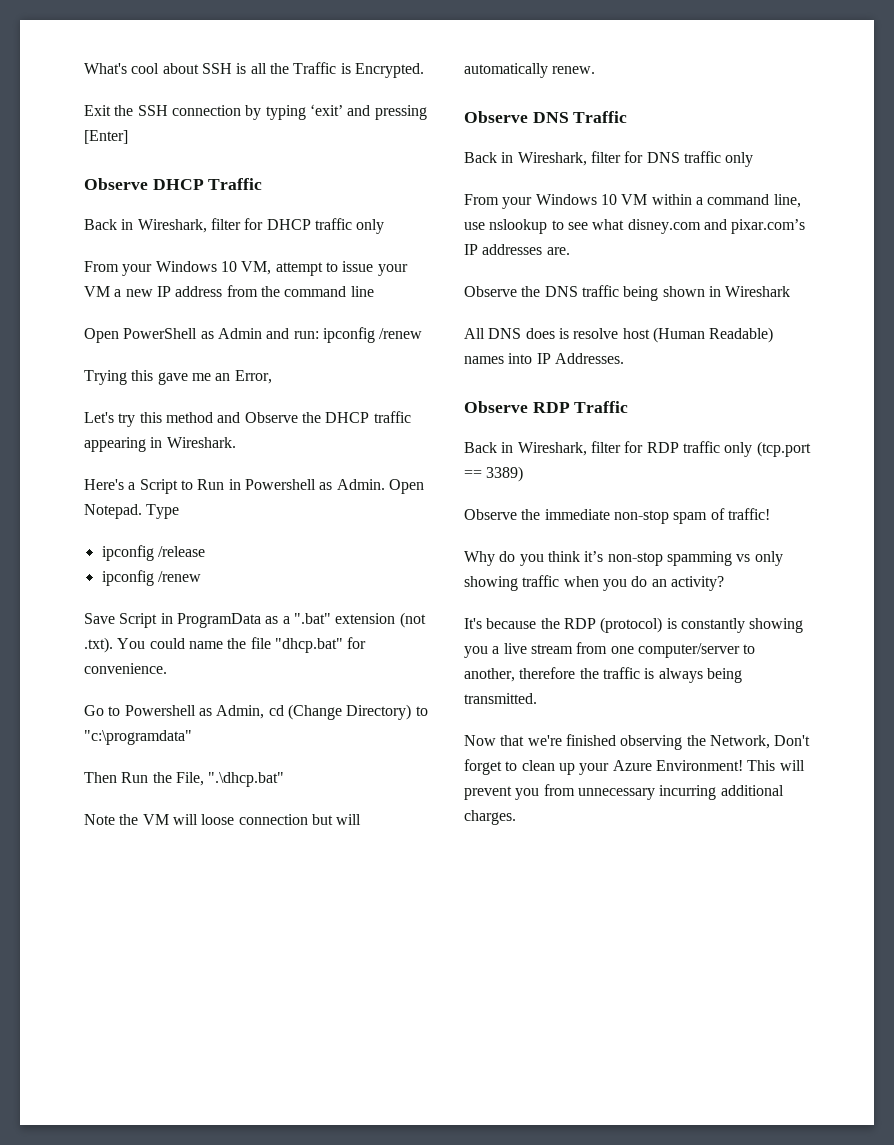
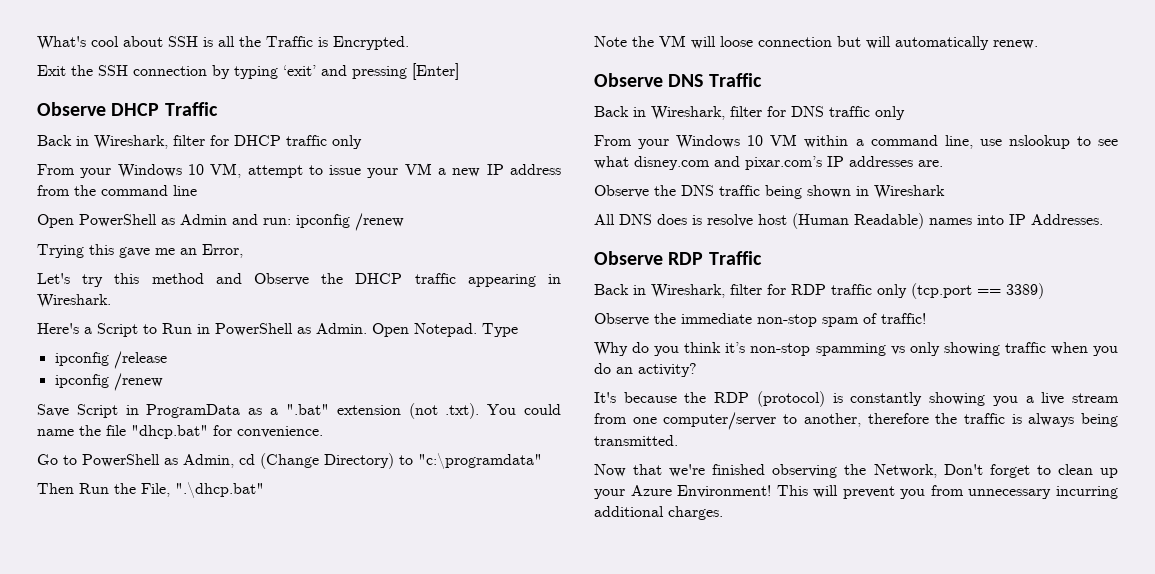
[244,479,316,490] Powershell -> [215,323,293,336] PowerShell
[124,705,196,716] Powershell -> [82,454,160,467] PowerShell

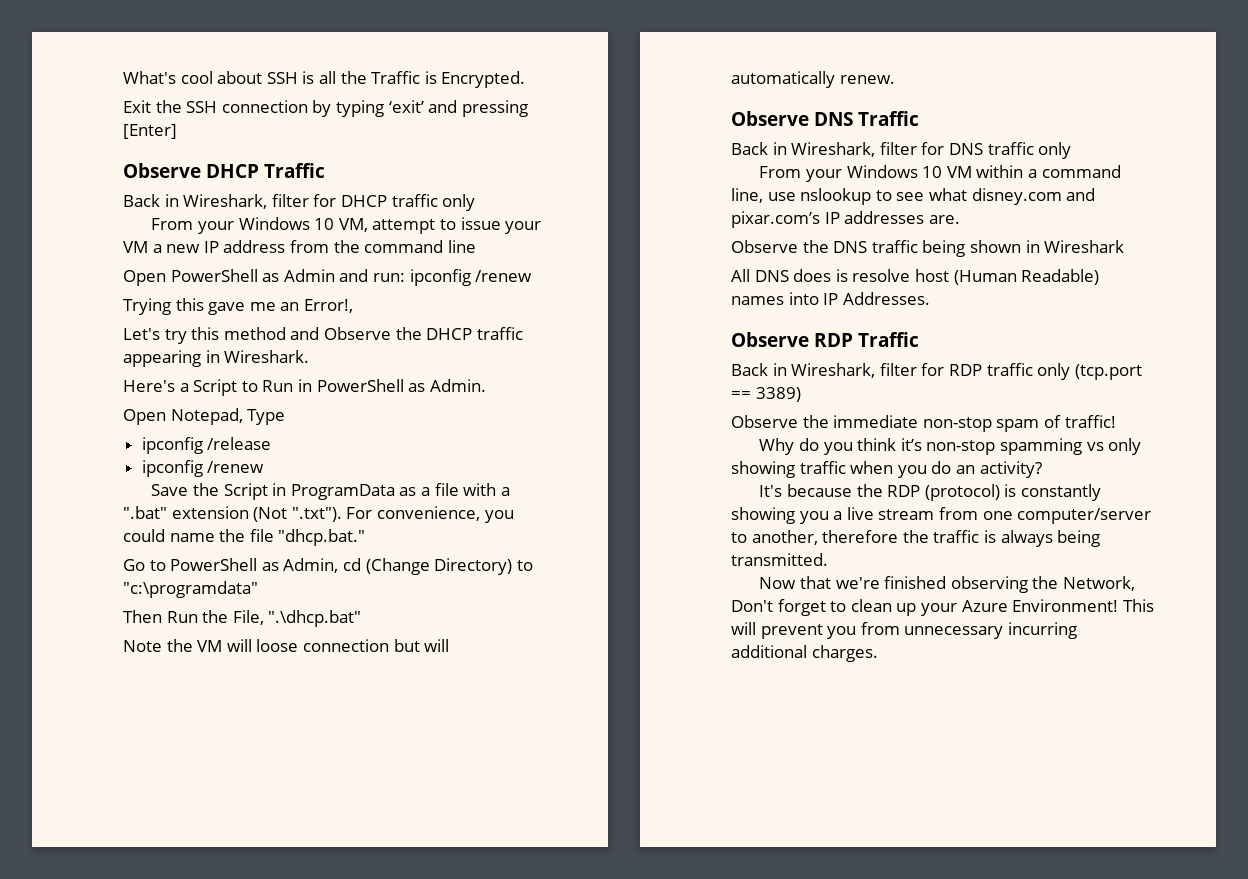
[202,244,243,258] Error, -> [303,299,353,313] Error!,
[372,323,477,337] Open Notepad. -> [123,408,243,425] // Open Notepad,
(69, 410) none -> [193,483,220,496] the
[285,403,517,419] ".bat" extension (not .txt). You -> [434,483,510,496] [123,506,514,523] file with a ".bat" extension (Not ".txt"). For convenience, you
[131,425,323,439] "dhcp.bat" for convenience. -> [278,529,366,546] "dhcp.bat."

